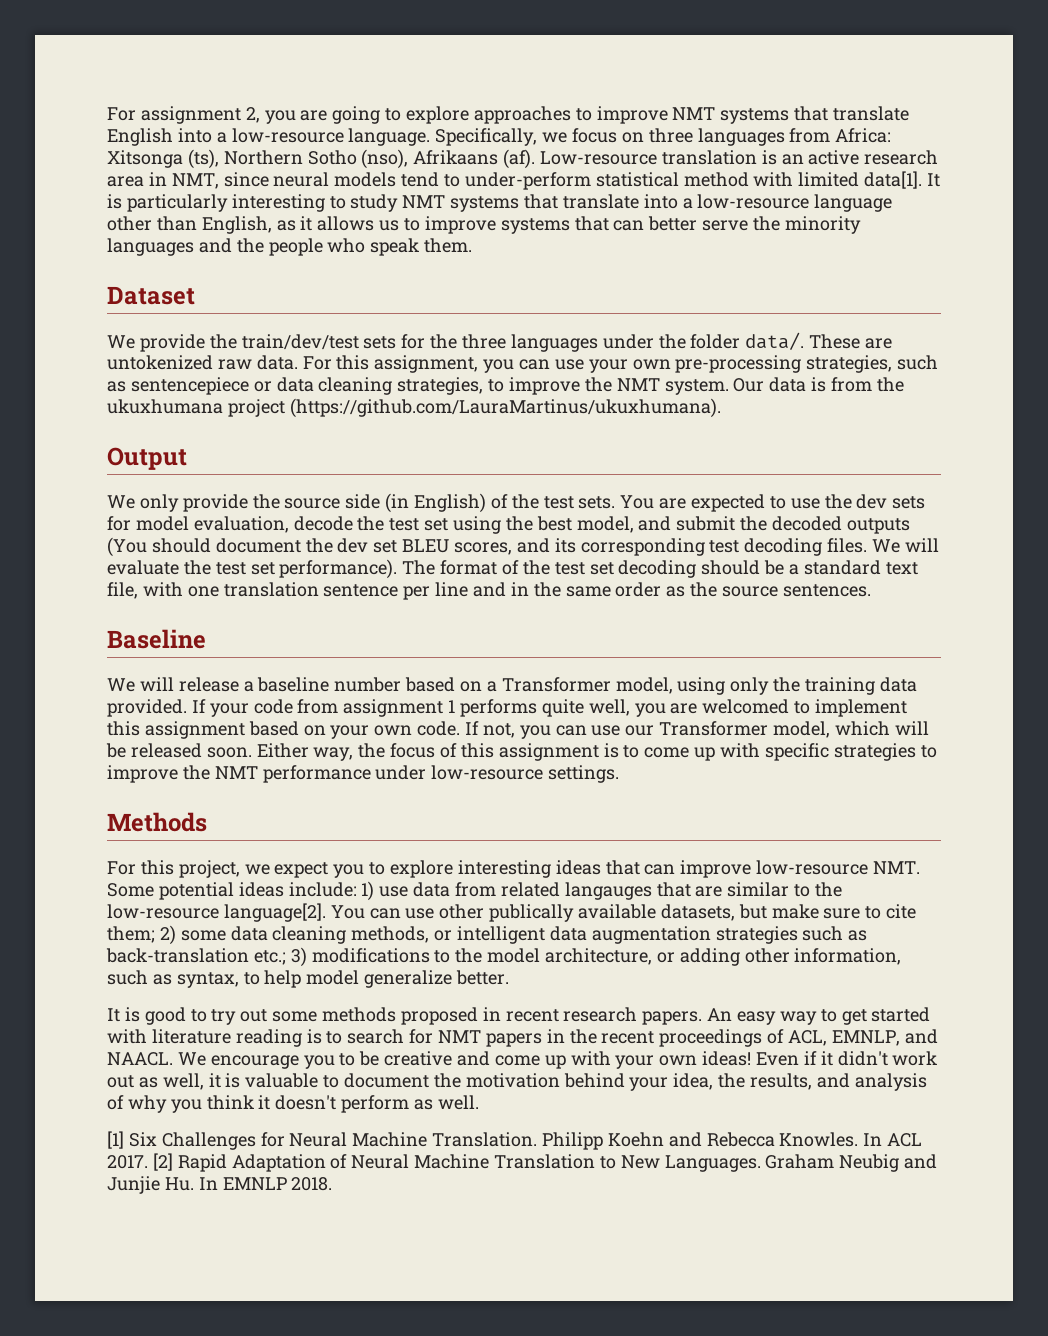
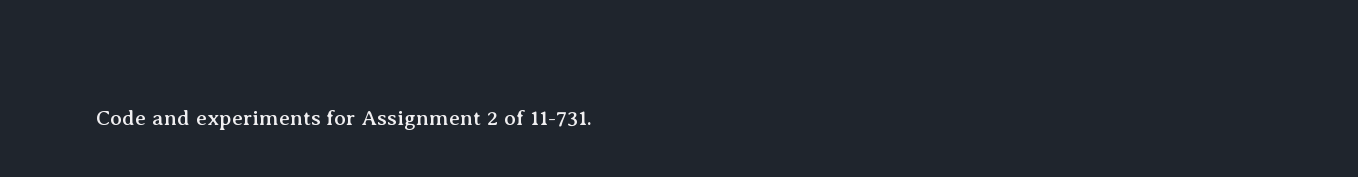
[107,106,910,124] [107,128,892,146] [107,149,939,169] [107,171,941,190] [107,194,893,212] [107,216,861,234] [107,238,473,256] [107,286,195,305] [107,332,893,352] [107,355,939,373] [107,377,904,395] [107,398,721,418] [107,447,187,470] [107,493,926,513] [107,516,910,534] [107,537,939,557] [107,559,918,579] [107,582,871,600] [107,629,206,649] [107,677,917,695] [107,699,908,717] [107,721,929,739] [106,743,937,761] [107,765,620,783] [107,812,207,832] [107,860,921,878] [107,881,843,901] [107,903,917,922] [107,925,868,945] [106,947,902,967] [107,970,510,988] [107,1007,931,1025] [107,1029,938,1047] [107,1051,938,1069] [107,1073,927,1091] [107,1095,479,1113] [107,1131,923,1150] [107,1153,938,1172] [107,1176,333,1194] For assignment 2, you are going to explore approaches to improve NMT systems that translate English into a low-resource language. Specifically, we focus on three languages from Africa: Xitsonga (ts), Northern Sotho (nso), Afrikaans (af). Low-resource translation is an active research area in NMT, since neural models tend to under-perform statistical method with limited data[1]. It is particularly interesting to study NMT systems that translate into a low-resource language other than English, as it allows us to improve systems that can better serve the minority languages and the people who speak them. // Dataset // We provide the train/dev/test sets for the three languages under the folder data/. These are untokenized raw data. For this assignment, you can use your own pre-processing strategies, such as sentencepiece or data cleaning strategies, to improve the NMT system. Our data is from the ukuxhumana project (https://github.com/LauraMartinus/ukuxhumana). // Output // We only provide the source side (in English) of the test sets. You are expected to use the dev sets for model evaluation, decode the test set using the best model, and submit the decoded outputs (You should document the dev set BLEU scores, and its corresponding test decoding files. We will evaluate the test set performance). The format of the test set decoding should be a standard text file, with one translation sentence per line and in the same order as the source sentences. // Baseline // We will release a baseline number based on a Transformer model, using only the training data provided. If your code from assignment 1 performs quite well, you are welcomed to implement this assignment based on your own code. If not, you can use our Transformer model, which will be released soon. Either way, the focus of this assignment is to come up with specific strategies to improve the NMT performance under low-resource settings. // Methods // For this project, we expect you to explore interesting ideas that can improve low-resource NMT. Some potential ideas include: 1) use data from related langauges that are similar to the low-resource language[2]. You can use other publically available datasets, but make sure to cite them; 2) some data cleaning methods, or intelligent data augmentation strategies such as back-translation etc.; 3) modifications to the model architecture, or adding other information, such as syntax, to help model generalize better. // It is good to try out some methods proposed in recent research papers. An easy way to get started with literature reading is to search for NMT papers in the recent proceedings of ACL, EMNLP, and NAACL. We encourage you to be creative and come up with your own ideas! Even if it didn't work out as well, it is valuable to document the motivation behind your idea, the results, and analysis of why you think it doesn't perform as well. // [1] Six Challenges for Neural Machine Translation. Philipp Koehn and Rebecca Knowles. In ACL 2017. [2] Rapid Adaptation of Neural Machine Translation to New Languages. Graham Neubig and Junjie Hu. In EMNLP 2018. -> [96,110,592,130] Code and experiments for Assignment 2 of 11-731.

